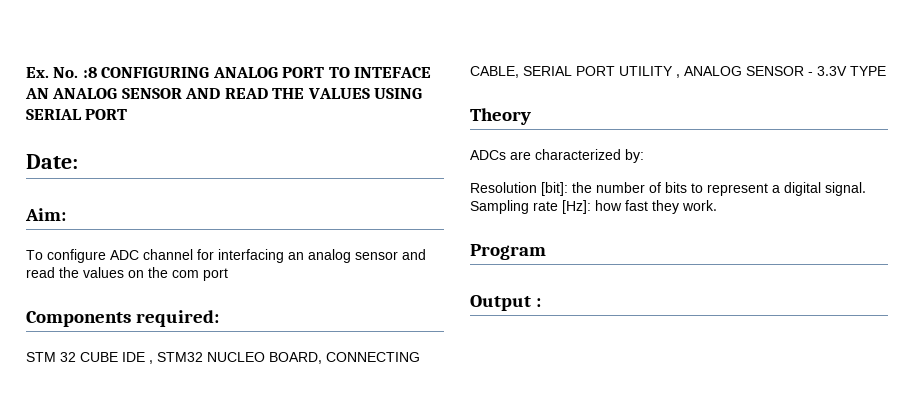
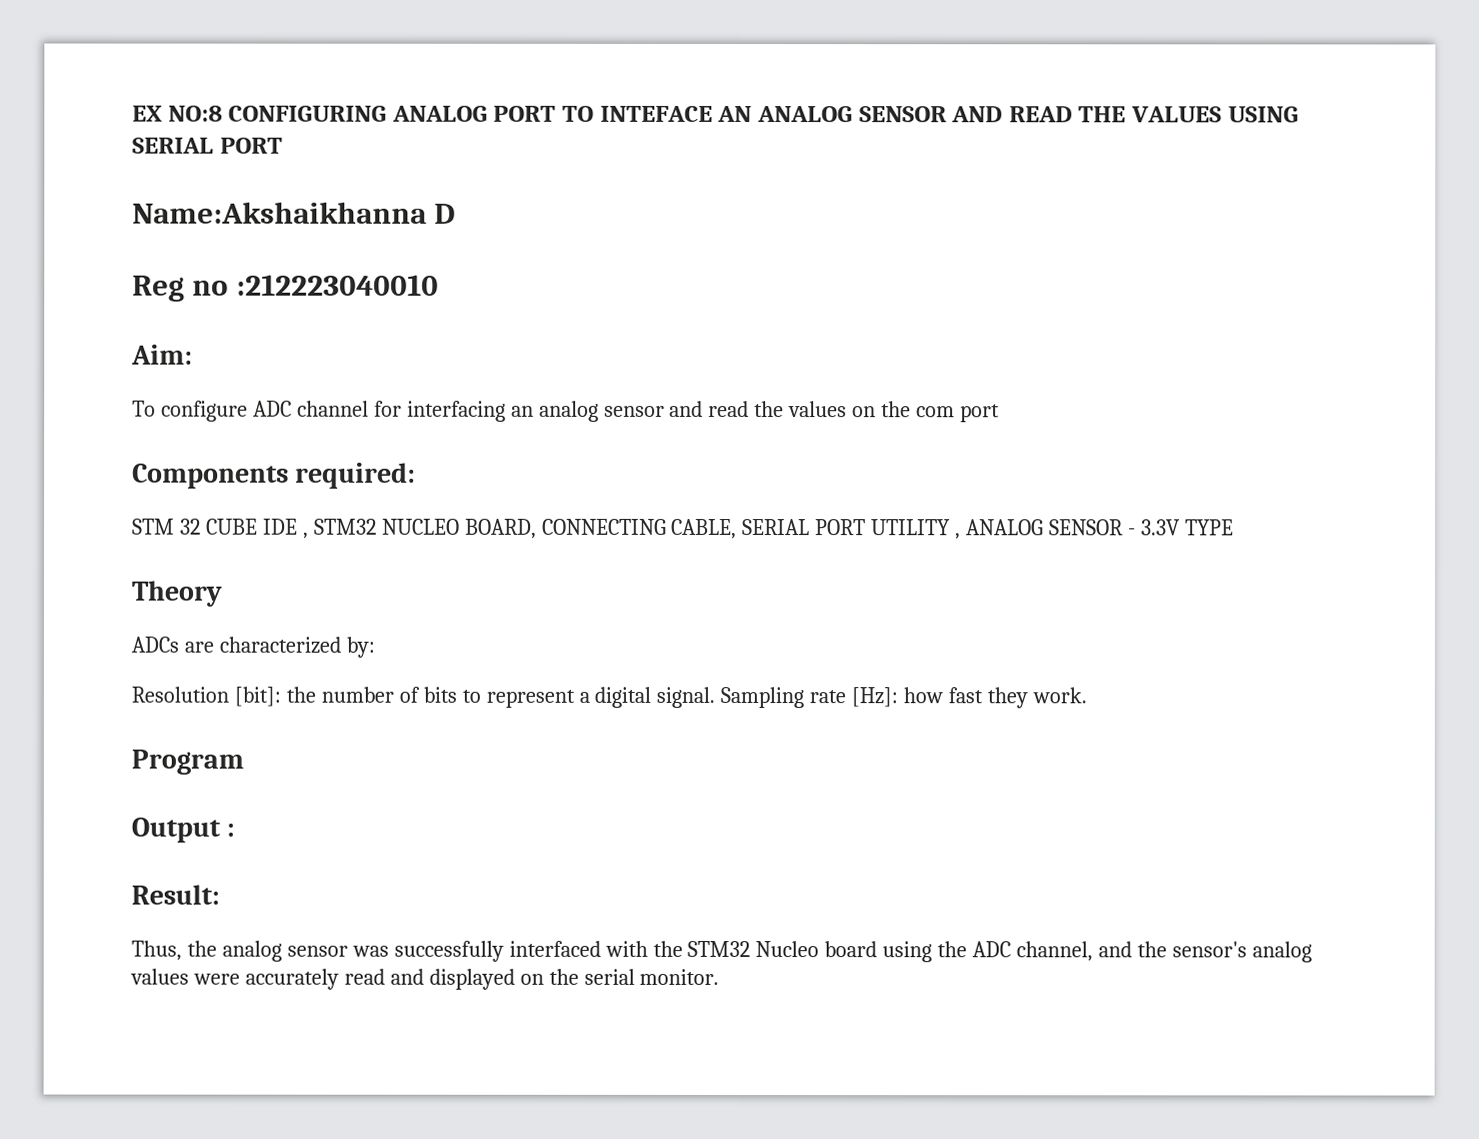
[26,67,97,78] Ex. No. :8 -> [132,105,223,122] EX NO:8
[26,154,78,169] Date: -> [132,201,457,224] [132,274,439,302] Name:Akshaikhanna D // Reg no :212223040010
(542, 302) none -> [131,884,220,905] [131,940,1312,963] [130,968,720,990] // Result: // Thus, the analog sensor was successfully interfaced with the STM32 Nucleo board using the ADC channel, and the sensor's analog values were accurately read and displayed on the serial monitor.

